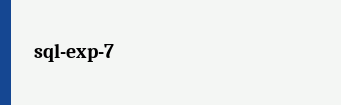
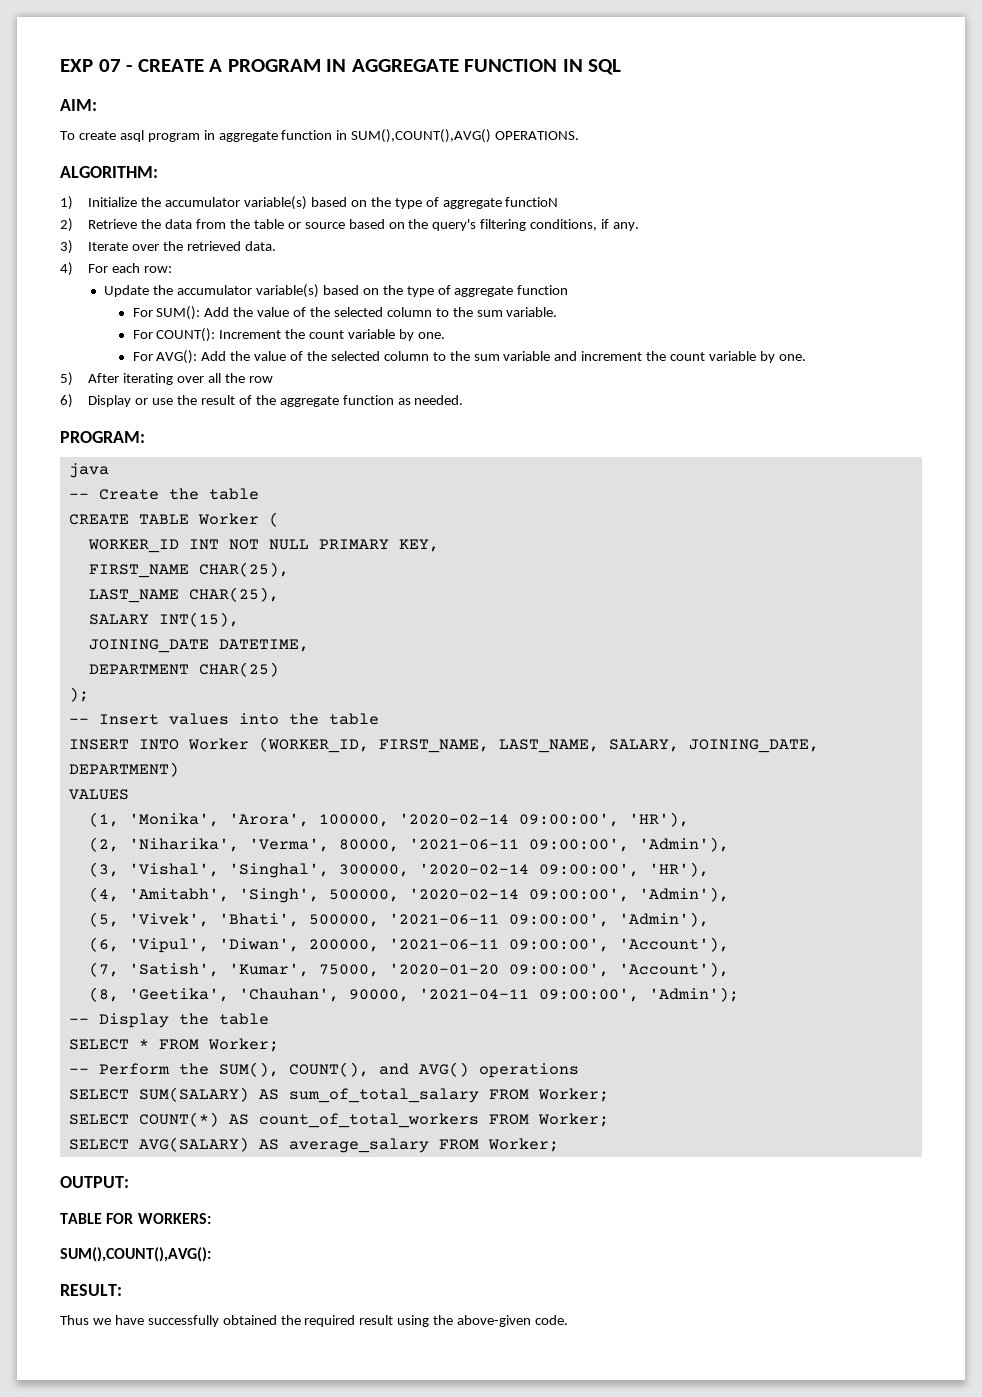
[34,43,114,62] sql-exp-7 -> [60,59,622,75] [60,99,97,111] [60,129,580,143] [60,166,158,178] [60,196,559,210] [60,218,640,232] [60,240,276,254] [60,262,173,276] [104,284,569,298] [132,306,558,320] [132,328,445,342] [132,350,806,364] [60,372,273,386] [60,394,464,408] [60,431,145,443] [68,463,109,478] [68,488,259,500] [68,512,279,527] [87,539,439,553] [88,562,289,578] [88,587,279,603] [88,612,239,627] [88,639,309,653] [88,662,279,677] [68,687,89,702] [68,713,379,725] [68,737,819,753] [68,762,179,777] [68,789,129,800] [88,812,689,827] [88,837,729,852] [88,862,709,878] [88,887,729,903] [88,912,709,927] [88,937,729,953] [88,962,729,977] [88,987,739,1002] [68,1013,269,1028] [68,1038,279,1052] [68,1062,579,1078] [68,1087,609,1103] [68,1112,609,1128] [68,1137,559,1153] [60,1176,129,1188] [60,1213,211,1224] [60,1247,211,1262] [60,1284,122,1296] [60,1315,569,1327] EXP 07 - CREATE A PROGRAM IN AGGREGATE FUNCTION IN SQL // AIM: // To create asql program in aggregate function in SUM(),COUNT(),AVG() OPERATIONS. // ALGORITHM: // 1) Initialize the accumulator variable(s) based on the type of aggregate functioN // 2) Retrieve the data from the table or source based on the query's filtering conditions, if any. // 3) Iterate over the retrieved data. // 4) For each row: // Update the accumulator variable(s) based on the type of aggregate function // For SUM(): Add the value of the selected column to the sum variable. // For COUNT(): Increment the count variable by one. // For AVG(): Add the value of the selected column to the sum variable and increment the count variable by one. // 5) After iterating over all the row // 6) Display or use the result of the aggregate function as needed. // PROGRAM: // java // -- Create the table // CREATE TABLE Worker ( // WORKER_ID INT NOT NULL PRIMARY KEY, // FIRST_NAME CHAR(25), // LAST_NAME CHAR(25), // SALARY INT(15), // JOINING_DATE DATETIME, // DEPARTMENT CHAR(25) // ); // -- Insert values into the table // INSERT INTO Worker (WORKER_ID, FIRST_NAME, LAST_NAME, SALARY, JOINING_DATE, DEPARTMENT) // VALUES // (1, 'Monika', 'Arora', 100000, '2020-02-14 09:00:00', 'HR'), // (2, 'Niharika', 'Verma', 80000, '2021-06-11 09:00:00', 'Admin'), // (3, 'Vishal', 'Singhal', 300000, '2020-02-14 09:00:00', 'HR'), // (4, 'Amitabh', 'Singh', 500000, '2020-02-14 09:00:00', 'Admin'), // (5, 'Vivek', 'Bhati', 500000, '2021-06-11 09:00:00', 'Admin'), // (6, 'Vipul', 'Diwan', 200000, '2021-06-11 09:00:00', 'Account'), // (7, 'Satish', 'Kumar', 75000, '2020-01-20 09:00:00', 'Account'), // (8, 'Geetika', 'Chauhan', 90000, '2021-04-11 09:00:00', 'Admin'); // -- Display the table // SELECT * FROM Worker; // -- Perform the SUM(), COUNT(), and AVG() operations // SELECT SUM(SALARY) AS sum_of_total_salary FROM Worker; // SELECT COUNT(*) AS count_of_total_workers FROM Worker; // SELECT AVG(SALARY) AS average_salary FROM Worker; // OUTPUT: // TABLE FOR WORKERS: // SUM(),COUNT(),AVG(): // RESULT: // Thus we have successfully obtained the required result using the above-given code.

